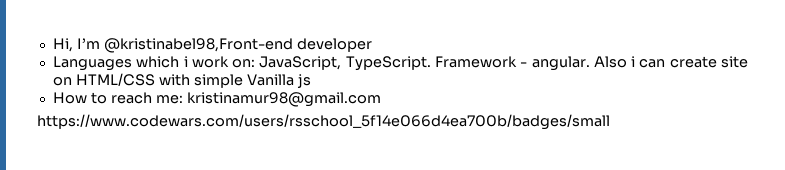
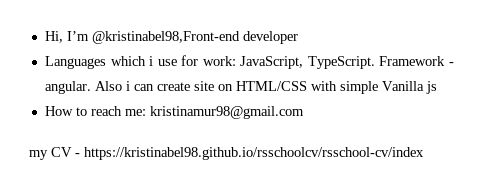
[191,56,256,68] work on: -> [157,55,236,66] use for work:
[37,114,610,130] https://www.codewars.com/users/rsschool_5f14e066d4ea700b/badges/small -> [29,147,424,160] my CV - https://kristinabel98.github.io/rsschoolcv/rsschool-cv/index

